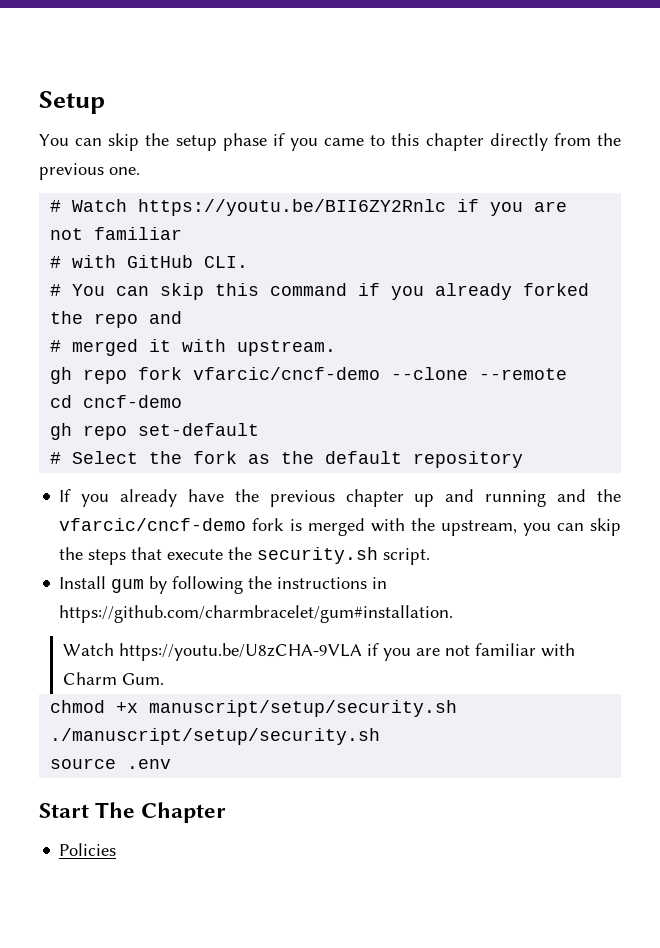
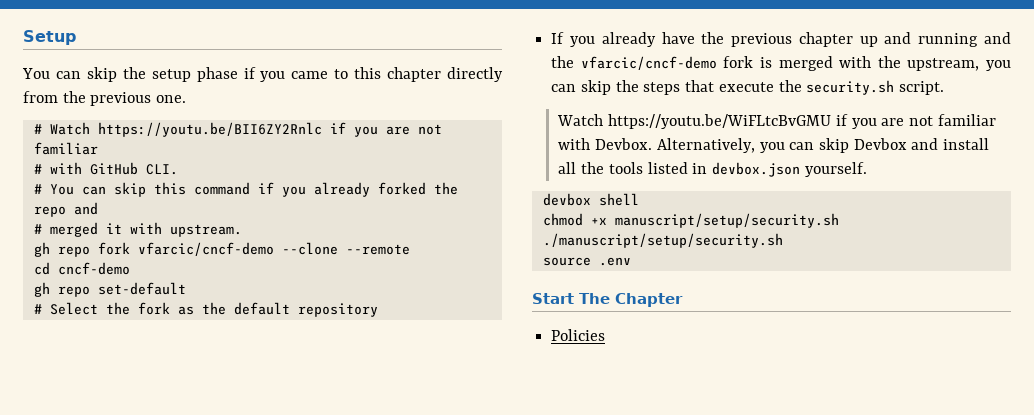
[59,576,388,594] [59,605,454,623] [63,643,363,661] // Install gum by following the instructions in https://github.com/charmbracelet/gum#installation. // Watch https://youtu.be/U8zCHA-9VLA -> [557,114,832,129] // Watch https://youtu.be/WiFLtcBvGMU
[63,672,165,685] Charm Gum. -> [595,138,990,153] [558,162,867,177] [542,193,639,206] Devbox. Alternatively, you can skip Devbox and install all the tools listed in devbox.json yourself. // devbox shell

